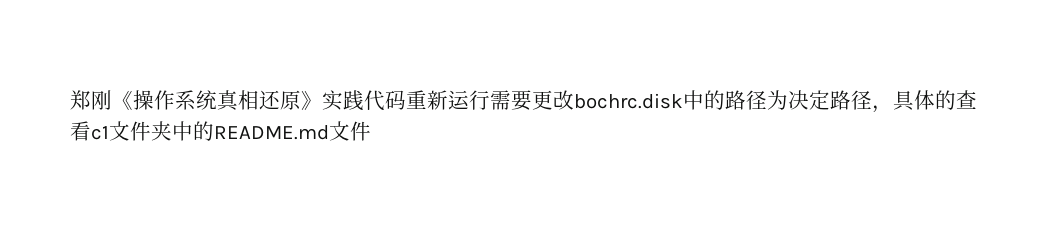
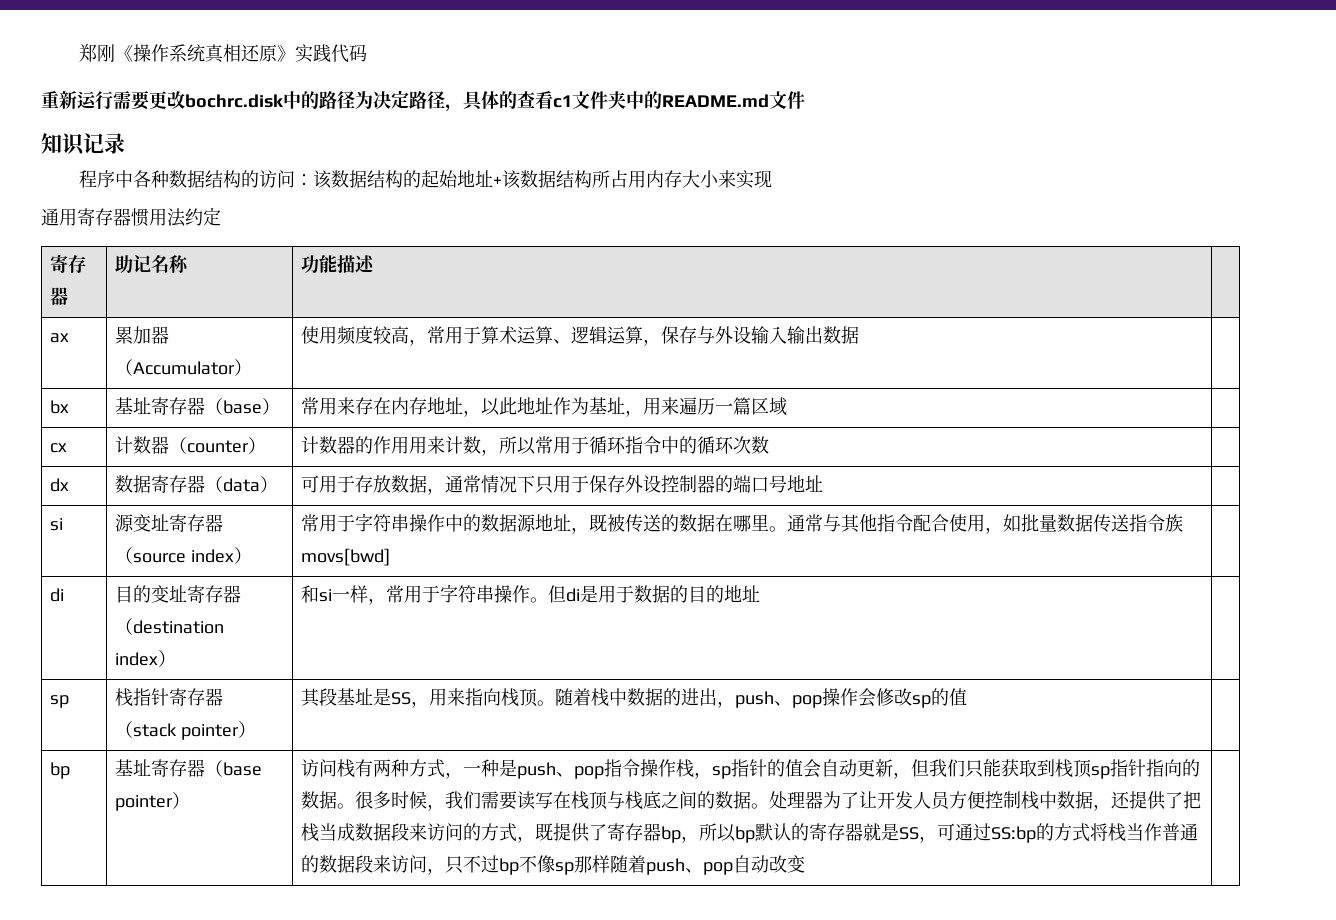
(406, 100) none -> (367, 53) //
(371, 131) none -> [41,133,125,156] [78,170,772,189] [41,207,221,227] [50,254,87,273] [50,287,69,305] [115,255,190,273] [301,255,376,273] [50,333,70,343] [115,326,170,344] [115,359,253,376] [301,326,860,346] [50,400,70,414] [115,397,281,415] [301,397,788,417] [50,443,68,453] [115,436,267,454] [301,436,770,456] [50,478,70,492] [115,475,279,493] [301,475,824,495] [50,518,64,531] [115,514,224,532] [115,547,252,564] [301,513,1184,534] [301,548,391,566] [50,588,65,602] [115,585,242,603] [115,618,225,635] [115,650,177,667] [301,584,761,605] [50,695,70,708] [115,688,224,707] [115,721,256,740] [301,688,968,708] [50,762,71,779] [115,759,263,777] [115,792,191,811] [301,759,1201,779] [301,791,1202,811] [301,823,1199,843] [301,855,806,875] // 知识记录 // 程序中各种数据结构的访问：该数据结构的起始地址+该数据结构所占用内存大小来实现 // 通用寄存器惯用法约定 // 寄存器 | 助记名称 | 功能描述 | // ax | 累加器（Accumulator） | 使用频度较高，常用于算术运算、逻辑运算，保存与外设输入输出数据 | // bx | 基址寄存器（base） | 常用来存在内存地址，以此地址作为基址，用来遍历一篇区域 | // cx | 计数器（counter） | 计数器的作用用来计数，所以常用于循环指令中的循环次数 | // dx | 数据寄存器（data） | 可用于存放数据，通常情况下只用于保存外设控制器的端口号地址 | // si | 源变址寄存器（source index） | 常用于字符串操作中的数据源地址，既被传送的数据在哪里。通常与其他指令配合使用，如批量数据传送指令族movs[bwd] | // di | 目的变址寄存器（destination index） | 和si一样，常用于字符串操作。但di是用于数据的目的地址 | // sp | 栈指针寄存器（stack pointer） | 其段基址是SS，用来指向栈顶。随着栈中数据的进出，push、pop操作会修改sp的值 | // bp | 基址寄存器（base pointer） | 访问栈有两种方式，一种是push、pop指令操作栈，sp指针的值会自动更新，但我们只能获取到栈顶sp指针指向的数据。很多时候，我们需要读写在栈顶与栈底之间的数据。处理器为了让开发人员方便控制栈中数据，还提供了把栈当成数据段来访问的方式，既提供了寄存器bp，所以bp默认的寄存器就是SS，可通过SS:bp的方式将栈当作普通的数据段来访问，只不过bp不像sp那样随着push、pop自动改变 |

